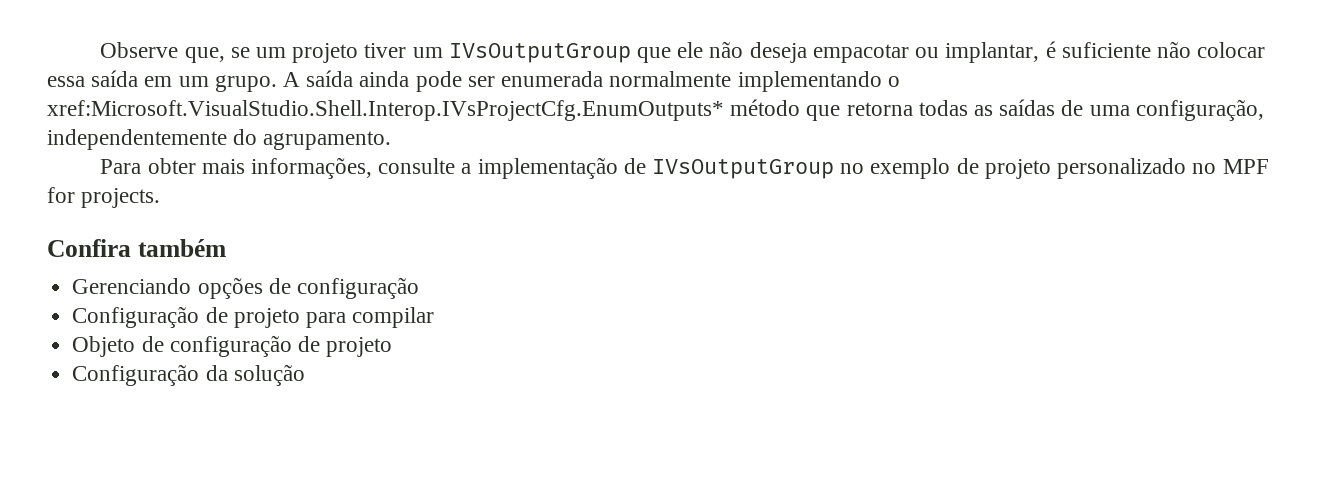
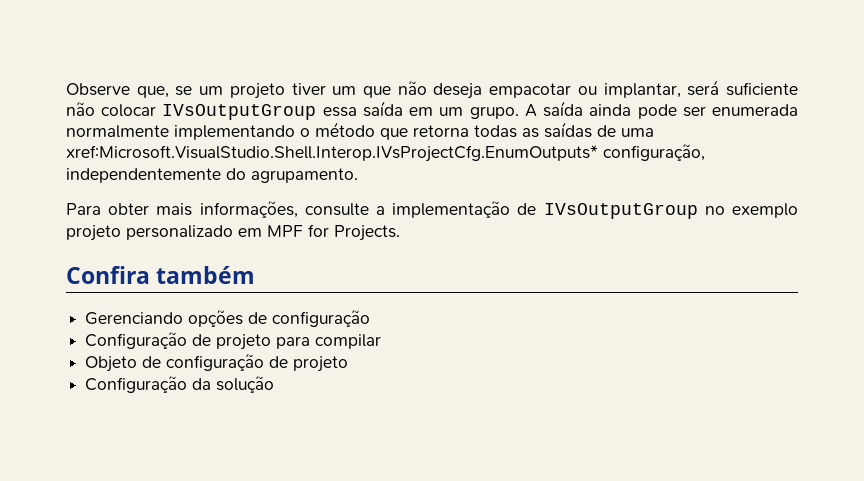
[448,42,704,63] IVsOutputGroup que ele -> [363,86,391,98] que
[1045,41,1056,58] é -> [687,80,720,96] será
(1266, 50) none -> [162,104,317,120] IVsOutputGroup
[47,100,724,121] xref:Microsoft.VisualStudio.Shell.Interop.IVsProjectCfg.EnumOutputs* -> (310, 132) none
(1130, 110) none -> [66,145,598,162] xref:Microsoft.VisualStudio.Shell.Interop.IVsProjectCfg.EnumOutputs*
[956,158,979,174] de -> (798, 210) none
[1192,163,1217,174] no -> [238,228,262,237] em
[81,188,161,208] projects. -> [334,225,400,241] Projects.

